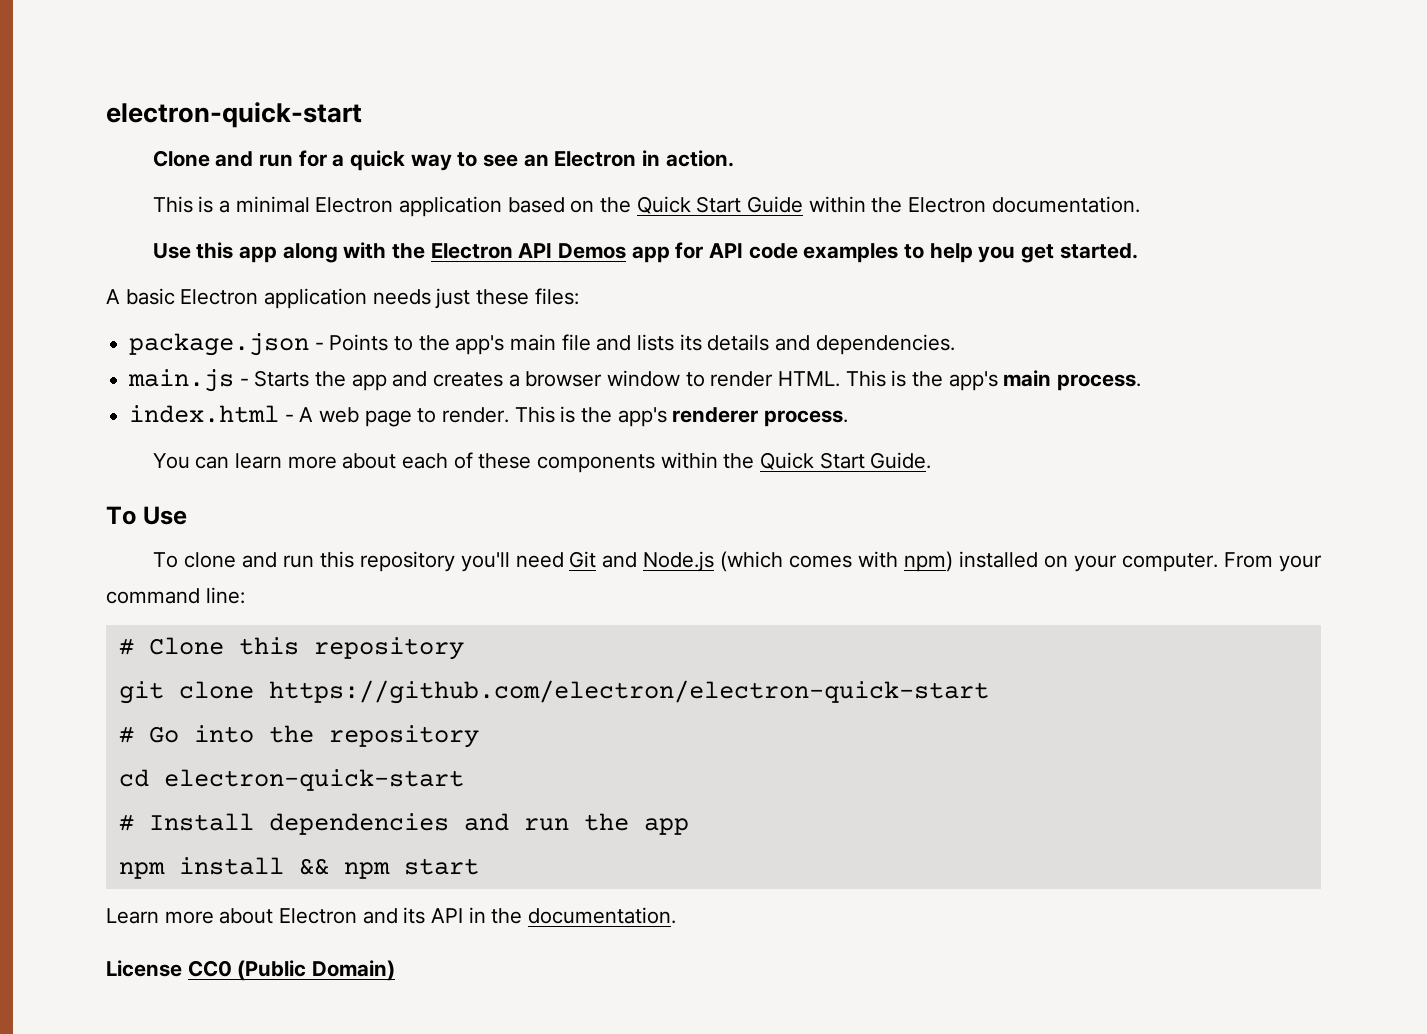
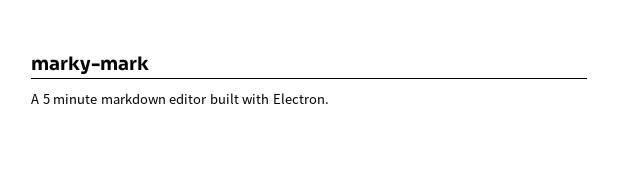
[106,102,362,128] [152,150,734,171] [152,196,1140,217] [152,242,1138,263] [106,288,579,309] [129,333,955,356] [128,369,1142,392] [129,405,849,427] [152,452,932,473] [106,506,187,525] [152,551,1322,572] [106,587,245,604] [118,637,464,660] [118,680,989,704] [118,725,479,748] [118,769,464,791] [118,813,689,835] [118,857,479,879] [106,907,677,924] [106,960,396,981] electron-quick-start // Clone and run for a quick way to see an Electron in action. // This is a minimal Electron application based on the Quick Start Guide within the Electron documentation. // Use this app along with the Electron API Demos app for API code examples to help you get started. // A basic Electron application needs just these files: // package.json - Points to the app's main file and lists its details and dependencies. // main.js - Starts the app and creates a browser window to render HTML. This is the app's main process. // index.html - A web page to render. This is the app's renderer process. // You can learn more about each of these components within the Quick Start Guide. // To Use // To clone and run this repository you'll need Git and Node.js (which comes with npm) installed on your computer. From your command line: // # Clone this repository // git clone https://github.com/electron/electron-quick-start // # Go into the repository // cd electron-quick-start // # Install dependencies and run the app // npm install && npm start // Learn more about Electron and its API in the documentation. // License CC0 (Public Domain) -> [31,56,149,75] [31,93,329,104] marky-mark // A 5 minute markdown editor built with Electron.

